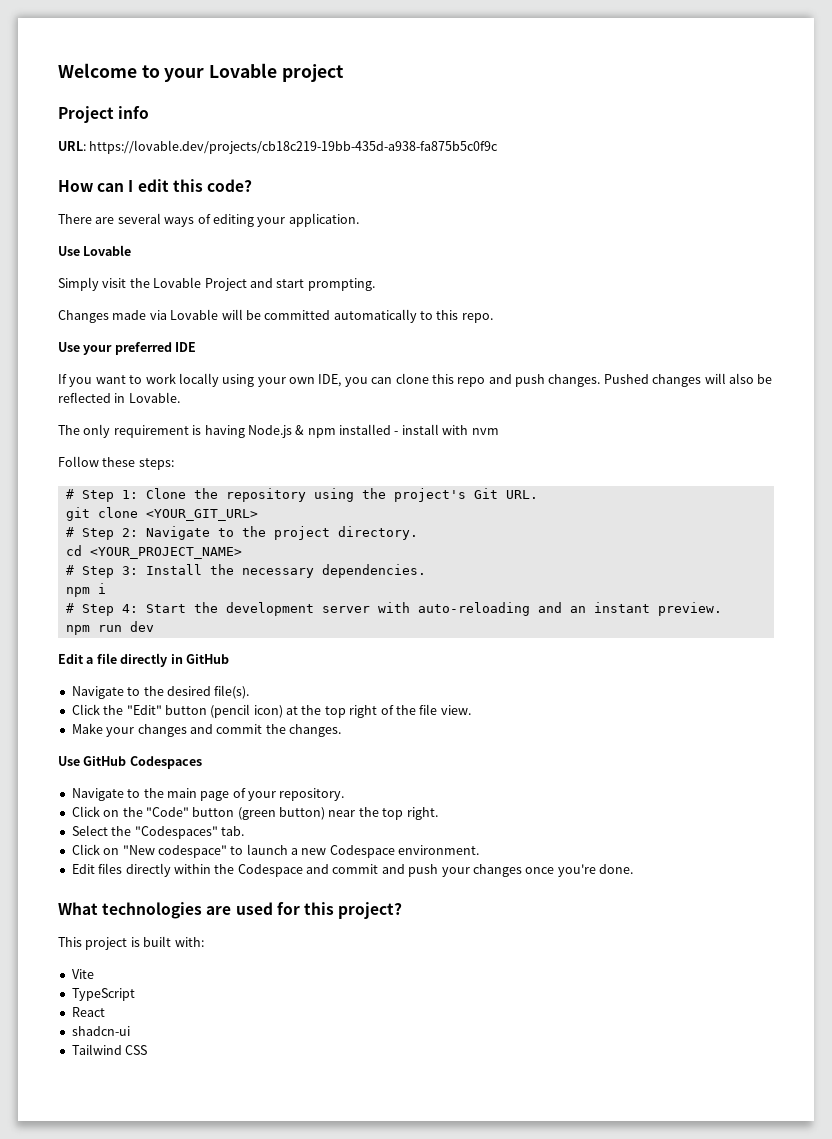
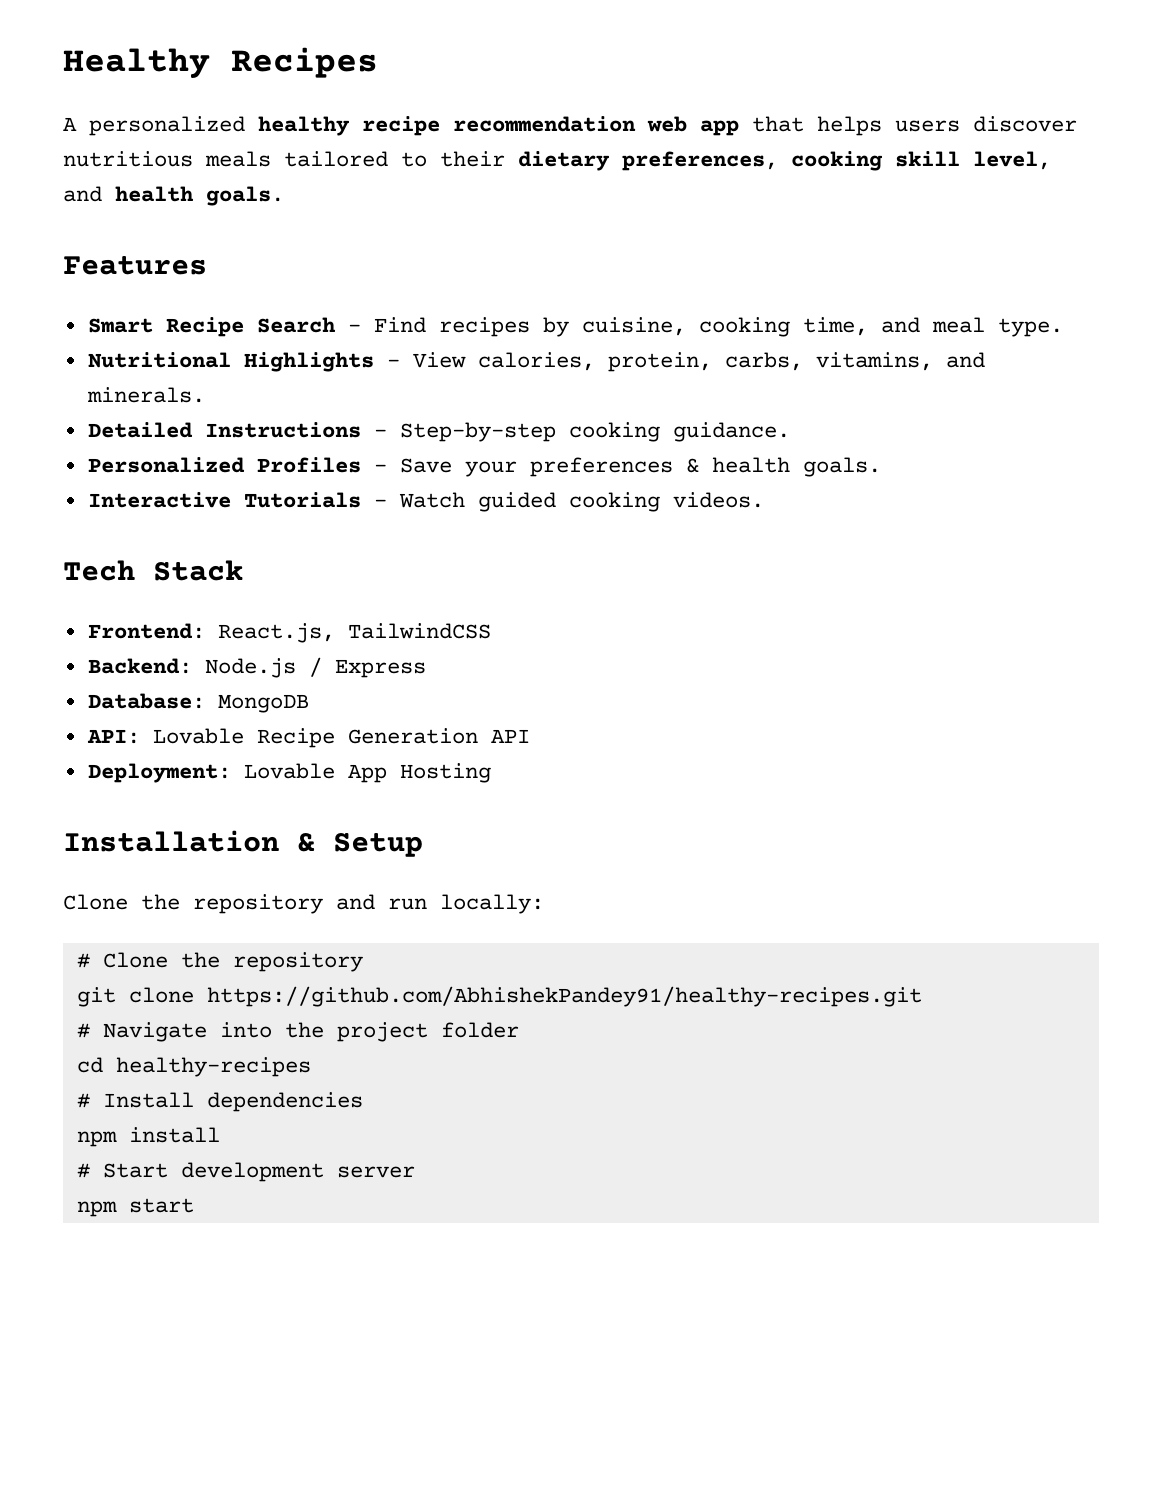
[58,63,344,82] [58,106,150,123] [58,140,499,154] [58,179,252,192] [58,213,359,227] [58,245,132,256] [58,277,375,291] [58,309,493,323] [58,342,197,355] [58,373,773,387] [58,392,180,403] [58,424,499,438] [58,456,174,470] [65,488,538,502] Welcome to your Lovable project // Project info // URL: https://lovable.dev/projects/cb18c219-19bb-435d-a938-fa875b5c0f9c // How can I edit this code? // There are several ways of editing your application. // Use Lovable // Simply visit the Lovable Project and start prompting. // Changes made via Lovable will be committed automatically to this repo. // Use your preferred IDE // If you want to work locally using your own IDE, you can clone this repo and push changes. Pushed changes will also be reflected in Lovable. // The only requirement is having Node.js & npm installed - install with nvm // Follow these steps: // # Step 1: Clone the repository using the project's Git URL. -> [63,47,378,79] [63,116,1077,136] [63,151,1051,171] [63,186,284,206] [63,256,207,275] [87,317,1063,337] [87,352,985,372] [86,387,205,403] [87,422,790,442] [87,457,881,477] [87,492,764,512] [63,560,243,581] [87,623,491,643] [87,657,426,678] [87,693,309,713] [86,728,530,748] [87,763,491,783] [63,830,423,857] [63,894,544,914] [76,952,363,972] Healthy Recipes // A personalized healthy recipe recommendation web app that helps users discover nutritious meals tailored to their dietary preferences, cooking skill level, and health goals. // Features // Smart Recipe Search – Find recipes by cuisine, cooking time, and meal type. // Nutritional Highlights – View calories, protein, carbs, vitamins, and minerals. // Detailed Instructions – Step-by-step cooking guidance. // Personalized Profiles – Save your preferences & health goals. // Interactive Tutorials – Watch guided cooking videos. // Tech Stack // Frontend: React.js, TailwindCSS // Backend: Node.js / Express // Database: MongoDB // API: Lovable Recipe Generation API // Deployment: Lovable App Hosting // Installation & Setup // Clone the repository and run locally: // # Clone the repository
[145,509,258,521] [65,526,234,540] <YOUR_GIT_URL> // # Step 2: Navigate to -> [206,986,922,1007] [76,1022,272,1042] https://github.com/AbhishekPandey91/healthy-recipes.git // # Navigate into
[337,526,418,540] directory. -> [440,1022,519,1038] folder
[89,547,242,559] [65,564,426,578] [65,583,106,597] [65,602,722,616] [65,621,154,635] [58,653,229,667] [71,685,250,699] [71,704,471,718] [71,723,341,737] [58,756,202,769] [71,788,345,801] [71,806,438,820] [71,825,244,839] [71,844,480,858] [71,863,633,877] [58,902,403,919] [58,936,204,950] [71,969,94,979] [71,988,135,1001] [71,1007,105,1017] [71,1026,130,1036] [71,1044,148,1055] <YOUR_PROJECT_NAME> // # Step 3: Install the necessary dependencies. // npm i // # Step 4: Start the development server with auto-reloading and an instant preview. // npm run dev // Edit a file directly in GitHub // Navigate to the desired file(s). // Click the "Edit" button (pencil icon) at the top right of the file view. // Make your changes and commit the changes. // Use GitHub Codespaces // Navigate to the main page of your repository. // Click on the "Code" button (green button) near the top right. // Select the "Codespaces" tab. // Click on "New codespace" to launch a new Codespace environment. // Edit files directly within the Codespace and commit and push your changes once you're done. // What technologies are used for this project? // This project is built with: // Vite // TypeScript // React // shadcn-ui // Tailwind CSS -> [115,1057,311,1077] [76,1092,363,1112] [76,1127,220,1147] [76,1162,415,1182] [76,1198,194,1217] healthy-recipes // # Install dependencies // npm install // # Start development server // npm start

